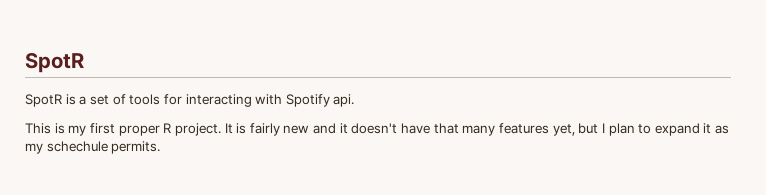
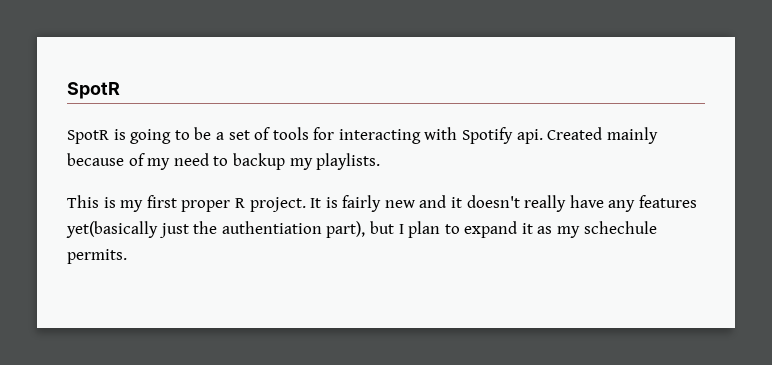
(76, 99) none -> [130,127,212,144] going to be
(355, 100) none -> [547,127,658,144] [67,153,381,170] Created mainly because of my need to backup my playlists.
[401,123,575,136] have that many features yet, -> [524,195,698,212] [66,221,366,238] really have any features yet(basically just the authentiation part),

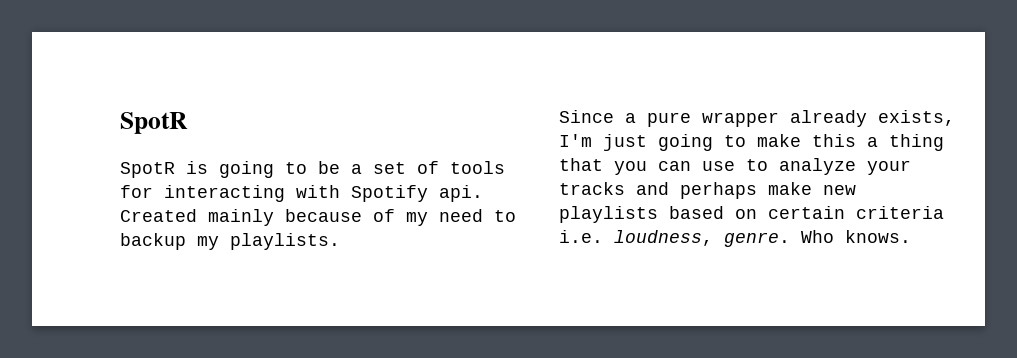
[67,195,698,212] [66,221,657,238] [67,249,127,264] This is my first proper R project. It is fairly new and it doesn't really have any features yet(basically just the authentiation part), but I plan to expand it as my schechule permits. -> [559,110,955,127] [559,134,944,151] [559,158,911,175] [559,182,856,199] [559,206,944,223] [559,230,911,247] Since a pure wrapper already exists, I'm just going to make this a thing that you can use to analyze your tracks and perhaps make new playlists based on certain criteria i.e. loudness, genre. Who knows.

